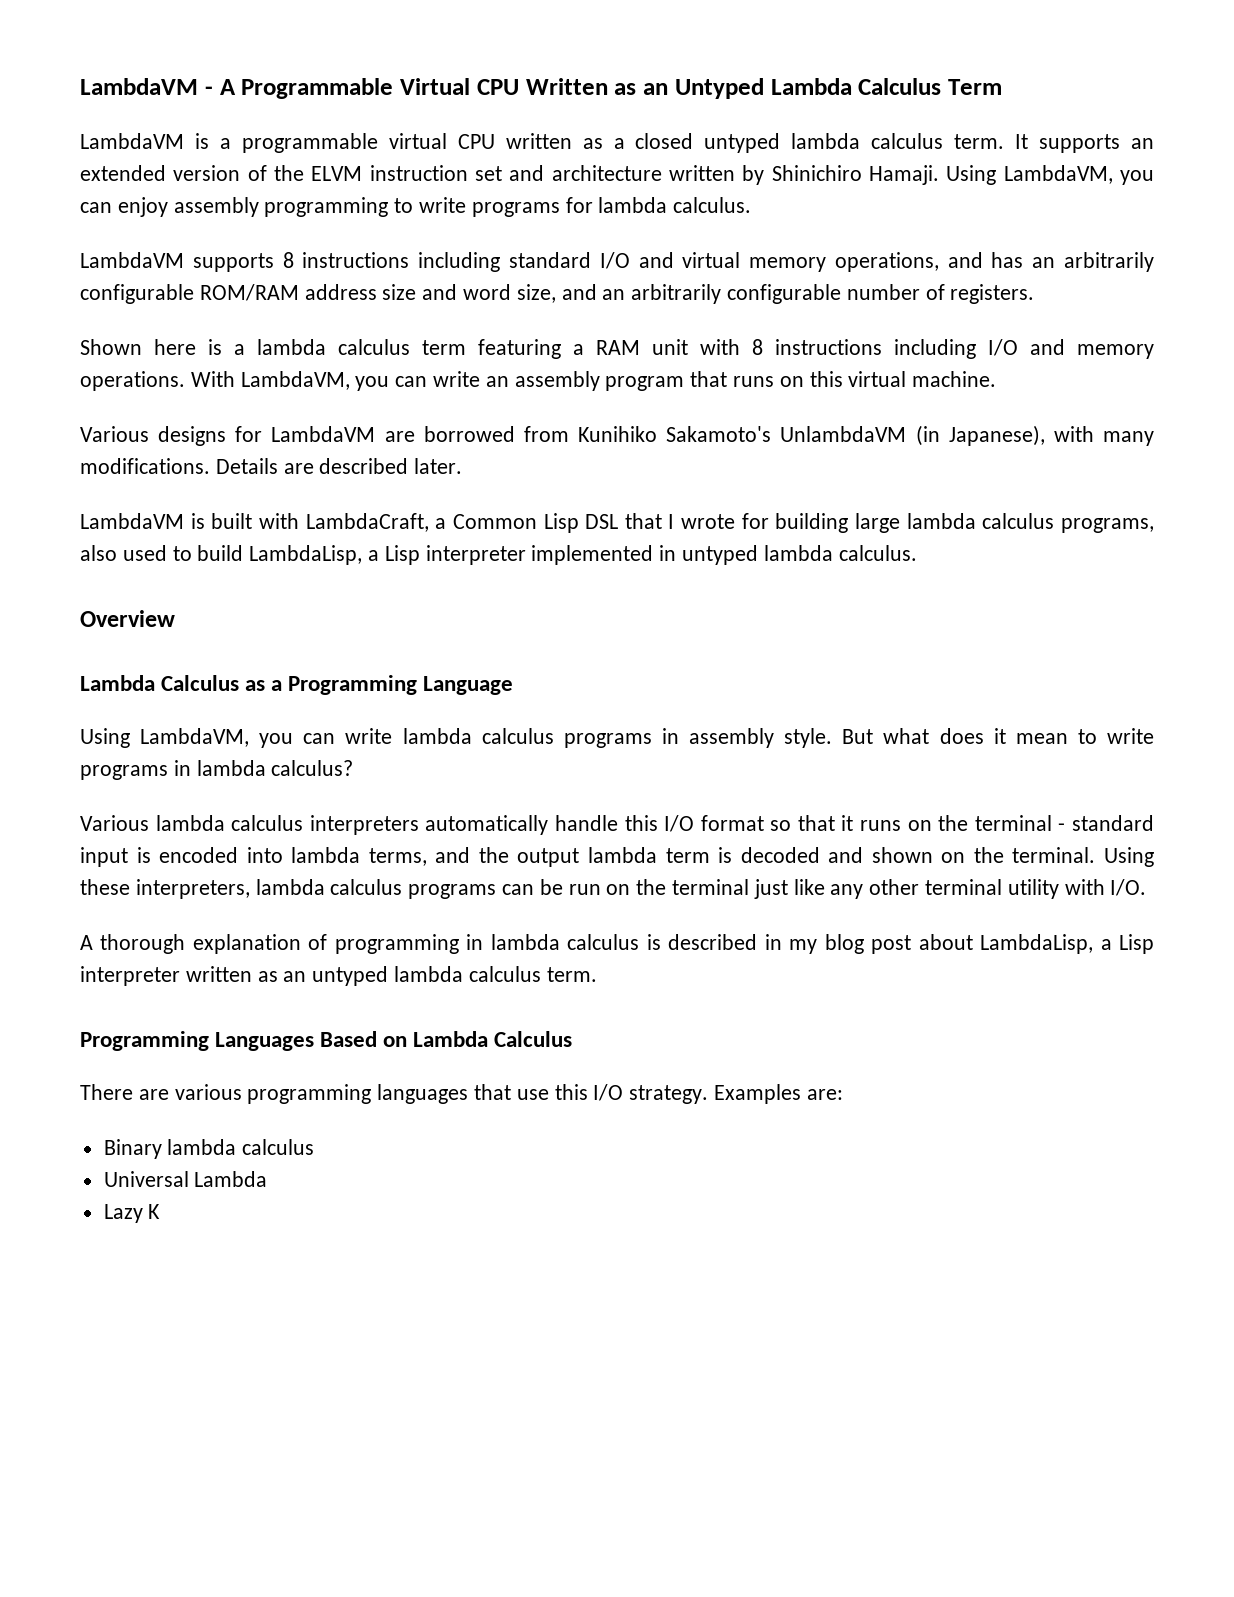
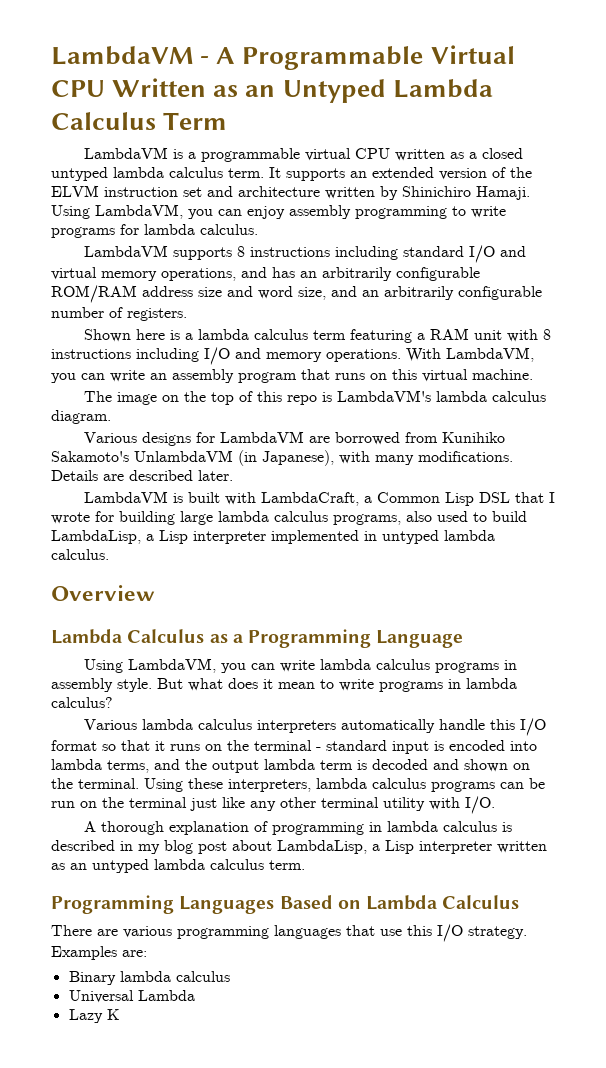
(997, 379) none -> [83,390,546,405] [51,410,111,424] // The image on the top of this repo is LambdaVM's lambda calculus diagram.

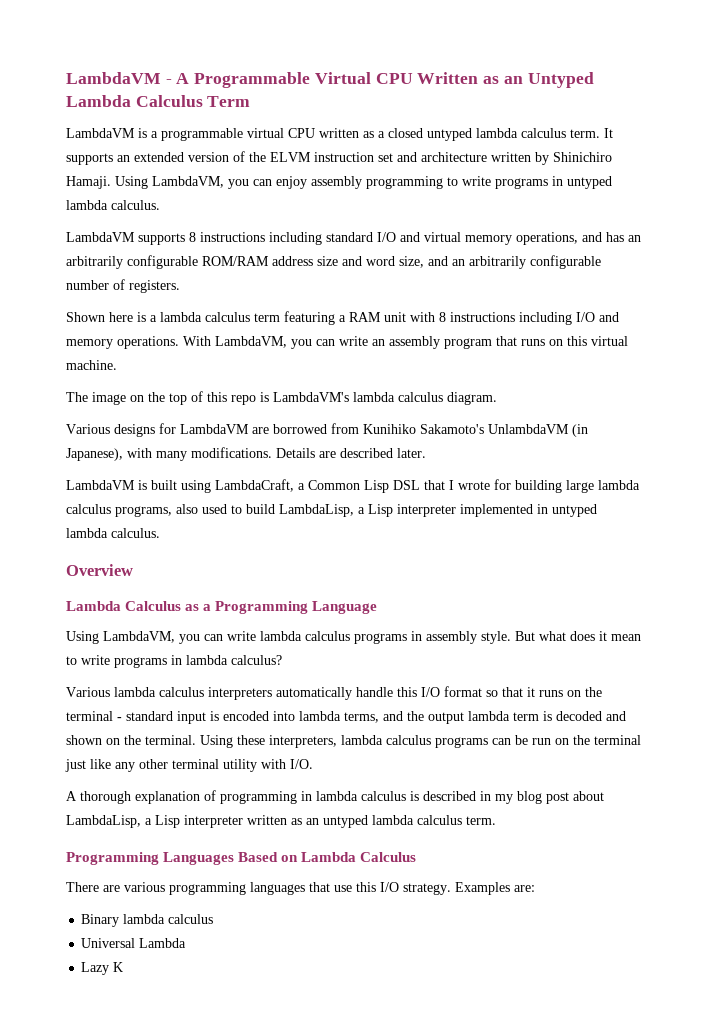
[120,224,139,235] for -> [552,176,612,189] in untyped
[224,492,256,505] with -> [181,480,211,493] using

